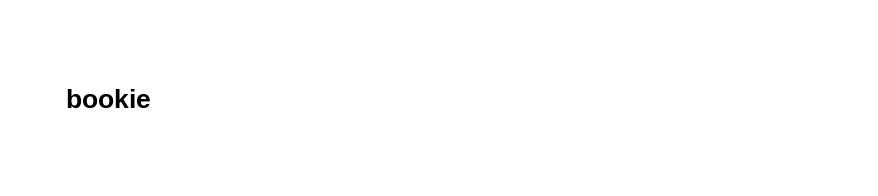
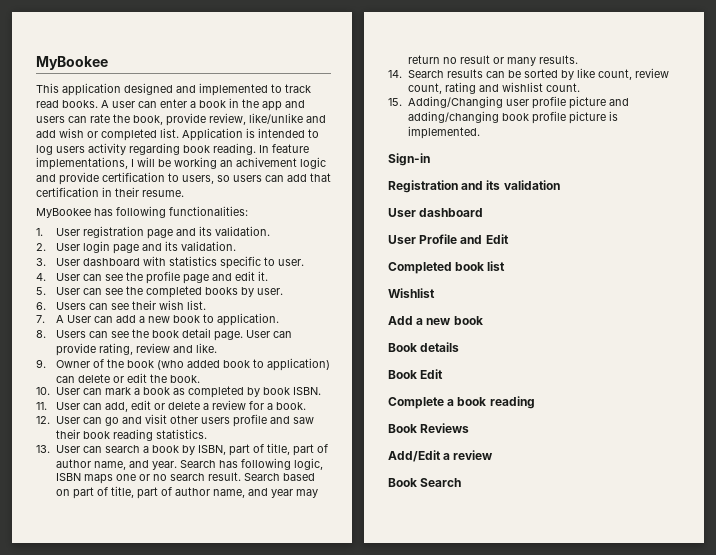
[66,89,151,108] bookie -> [36,56,108,70] [36,83,311,96] [36,98,305,111] [36,113,326,126] [36,128,319,141] [36,143,309,155] [36,157,326,170] [36,172,331,185] [36,187,184,197] [36,206,248,218] [36,226,270,239] [36,241,236,254] [36,256,304,269] [36,271,268,284] [36,286,283,298] [36,300,206,310] [36,313,279,326] [36,328,292,341] [55,343,217,356] [36,358,330,371] [55,373,200,383] [36,386,321,398] [36,400,306,412] [36,414,314,427] [55,429,207,441] [36,443,328,456] [55,458,323,470] [55,472,315,484] [55,486,318,499] [407,55,578,66] [388,68,669,80] [407,82,580,94] [388,96,629,109] [407,111,618,124] [407,126,480,139] [388,153,430,166] [388,180,560,193] [388,208,484,217] [388,234,509,244] [388,261,506,274] [388,288,435,298] [388,316,483,325] [388,342,460,352] [388,369,444,379] [388,396,535,409] [388,423,470,433] [388,450,494,462] [388,478,462,487] MyBookee // This application designed and implemented to track read books. A user can enter a book in the app and users can rate the book, provide review, like/unlike and add wish or completed list. Application is intended to log users activity regarding book reading. In feature implementations, I will be working an achivement logic and provide certification to users, so users can add that certification in their resume. // MyBookee has following functionalities: // 1. User registration page and its validation. // 2. User login page and its validation. // 3. User dashboard with statistics specific to user. // 4. User can see the profile page and edit it. // 5. User can see the completed books by user. // 6. Users can see their wish list. // 7. A User can add a new book to application. // 8. Users can see the book detail page. User can provide rating, review and like. // 9. Owner of the book (who added book to application) can delete or edit the book. // 10. User can mark a book as completed by book ISBN. // 11. User can add, edit or delete a review for a book. // 12. User can go and visit other users profile and saw their book reading statistics. // 13. User can search a book by ISBN, part of title, part of author name, and year. Search has following logic, ISBN maps one or no search result. Search based on part of title, part of author name, and year may return no result or many results. // 14. Search results can be sorted by like count, review count, rating and wishlist count. // 15. Adding/Changing user profile picture and adding/changing book profile picture is implemented. // Sign-in // Registration and its validation // User dashboard // User Profile and Edit // Completed book list // Wishlist // Add a new book // Book details // Book Edit // Complete a book reading // Book Reviews // Add/Edit a review // Book Search

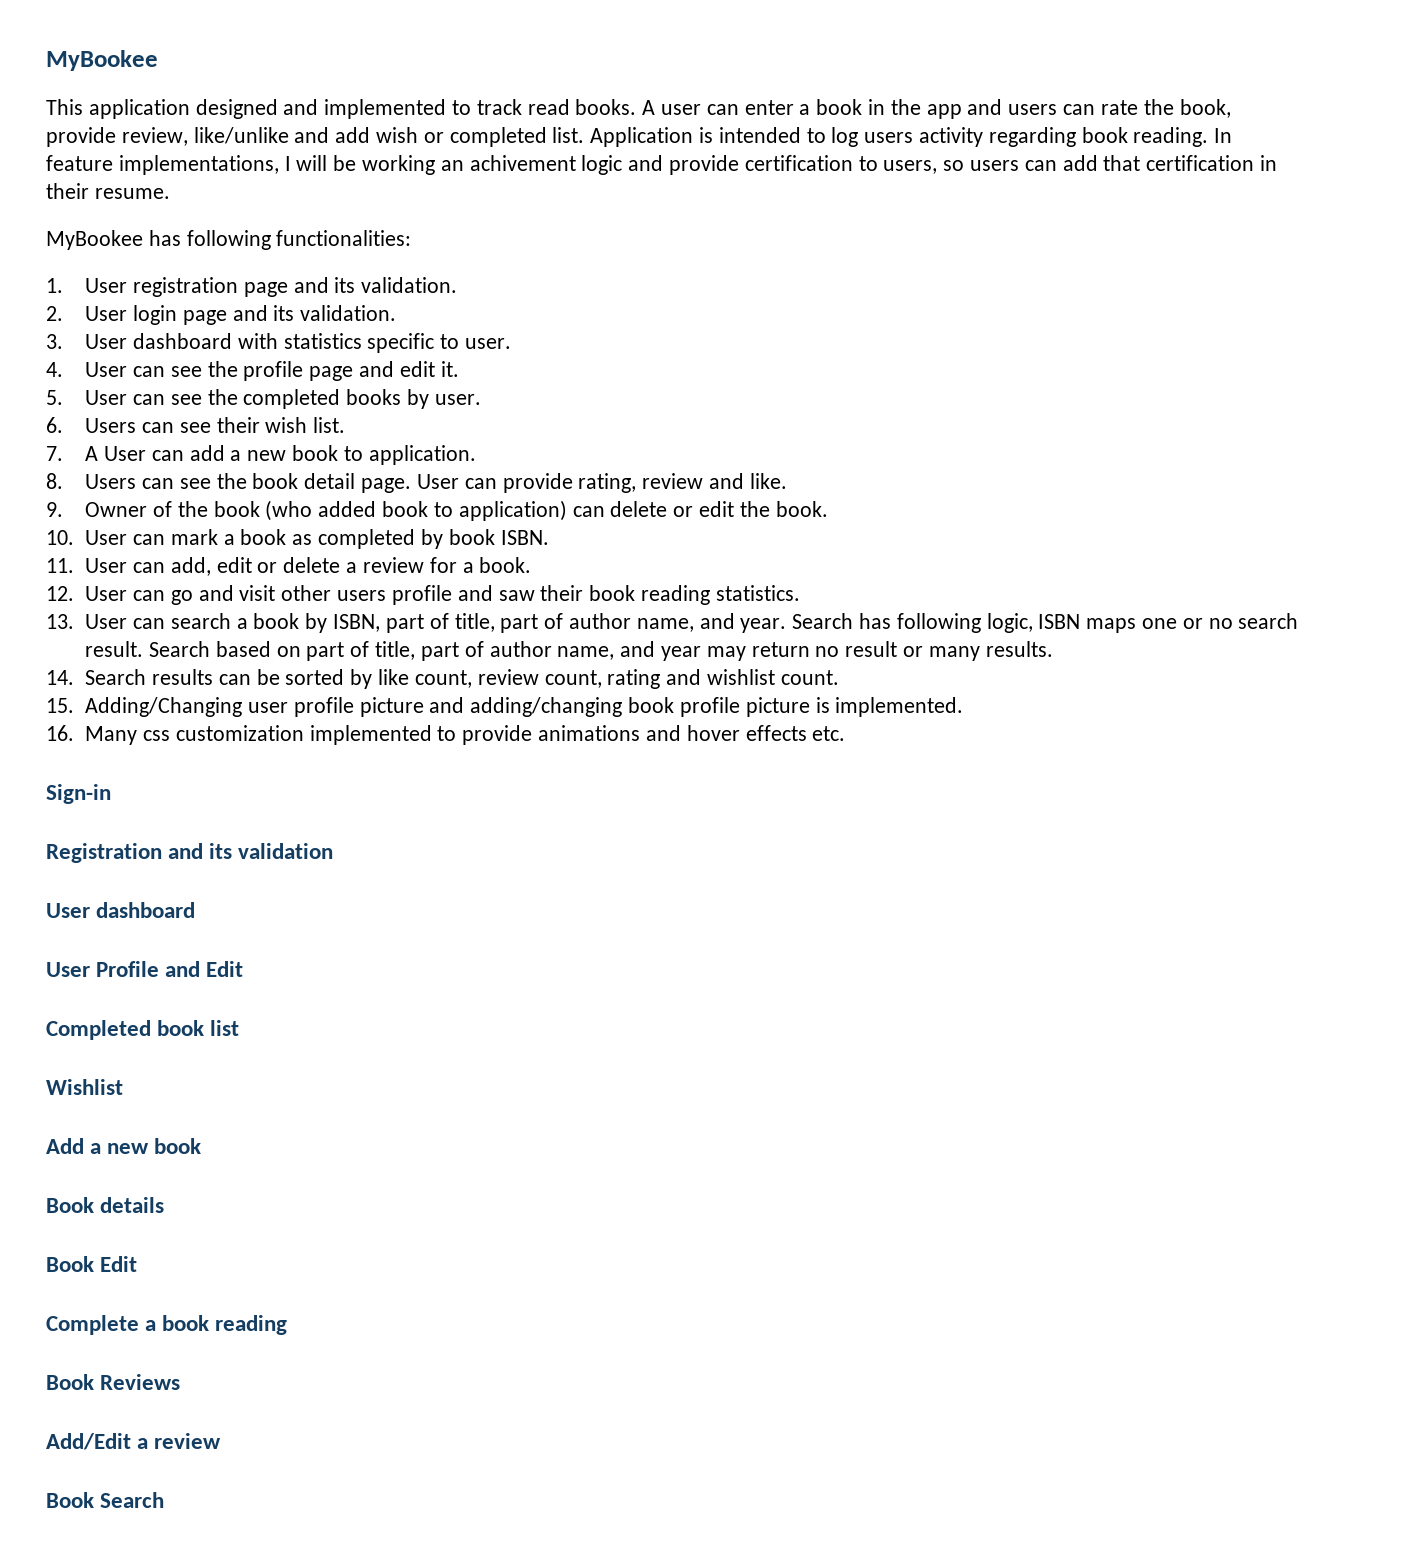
(480, 132) none -> [46,725,846,745] // 16. Many css customization implemented to provide animations and hover effects etc.

